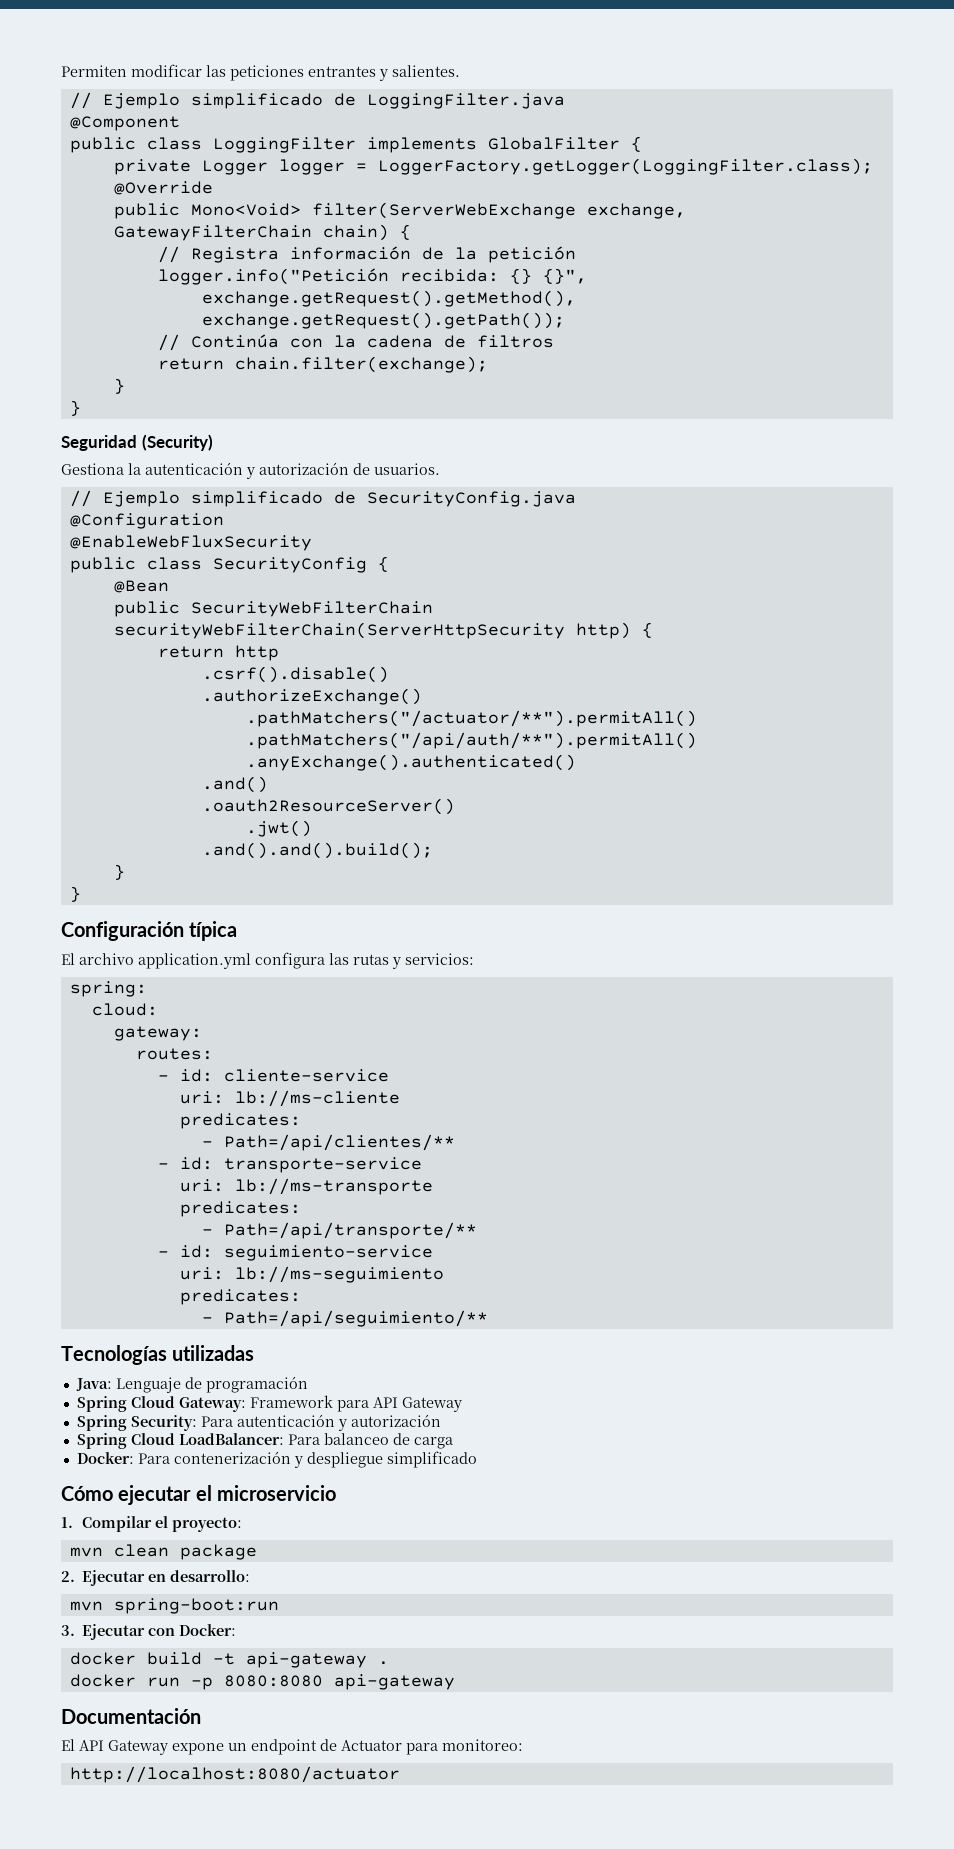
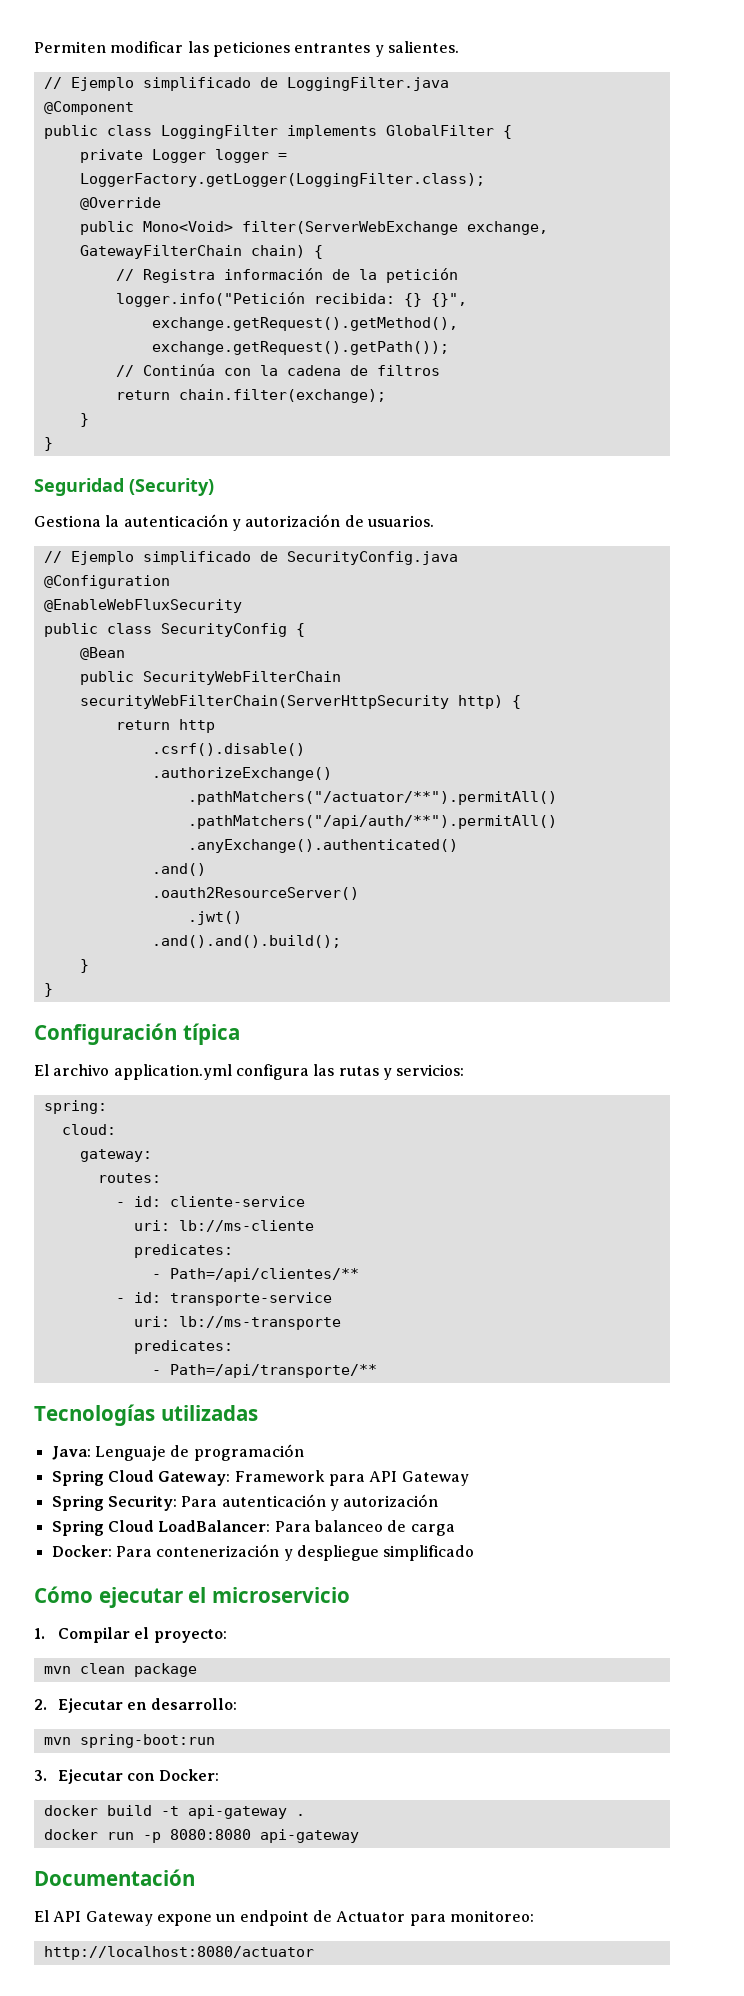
[157,1245,433,1261] [179,1266,444,1283] [179,1289,301,1305] [201,1310,488,1327] // - id: seguimiento-service // uri: lb://ms-seguimiento // predicates: // - Path=/api/seguimiento/** -> (377, 1371) none

